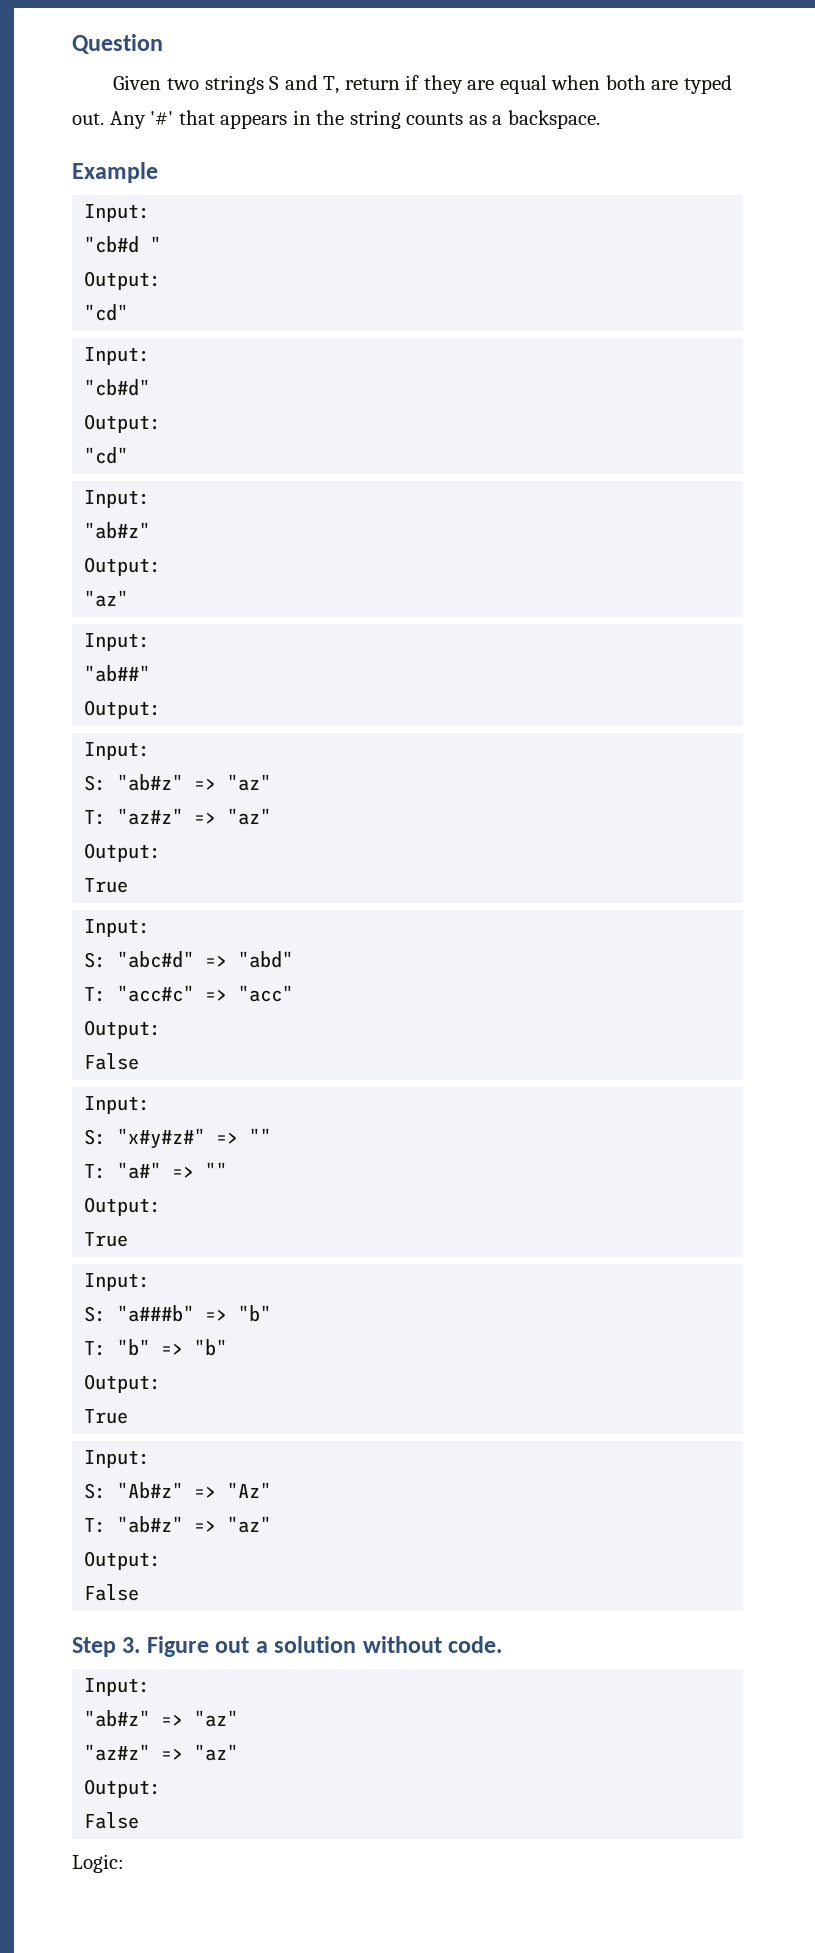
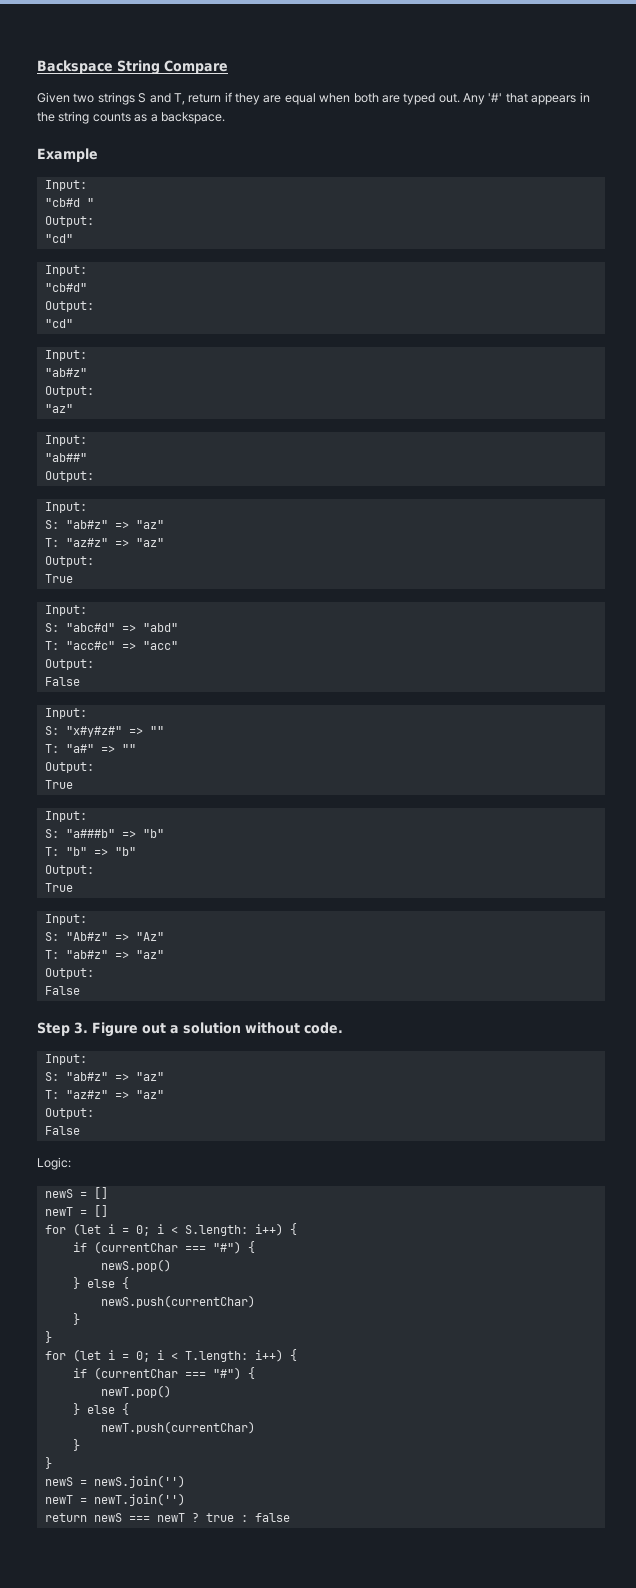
[72,34,163,54] Question -> [37,60,228,75] Backspace String Compare
[84,1710,239,1727] "ab#z" => "az" // -> [44,1072,164,1081] [44,1090,59,1099] S: "ab#z" => "az" // T:
(124, 1863) none -> [44,1187,108,1199] [44,1205,108,1217] [44,1223,297,1236] [72,1241,255,1254] [100,1259,171,1272] [72,1277,129,1289] [100,1295,255,1308] [72,1313,80,1325] [44,1331,52,1343] [44,1349,297,1362] [72,1367,255,1380] [100,1385,171,1398] [72,1403,129,1415] [100,1421,255,1434] [72,1439,80,1451] [44,1457,52,1469] [44,1475,185,1488] [44,1493,185,1506] [44,1513,290,1522] // newS = [] // newT = [] // for (let i = 0; i < S.length: i++) { // if (currentChar === "#") { // newS.pop() // } else { // newS.push(currentChar) // } // } // for (let i = 0; i < T.length: i++) { // if (currentChar === "#") { // newT.pop() // } else { // newT.push(currentChar) // } // } // newS = newS.join('') // newT = newT.join('') // return newS === newT ? true : false

